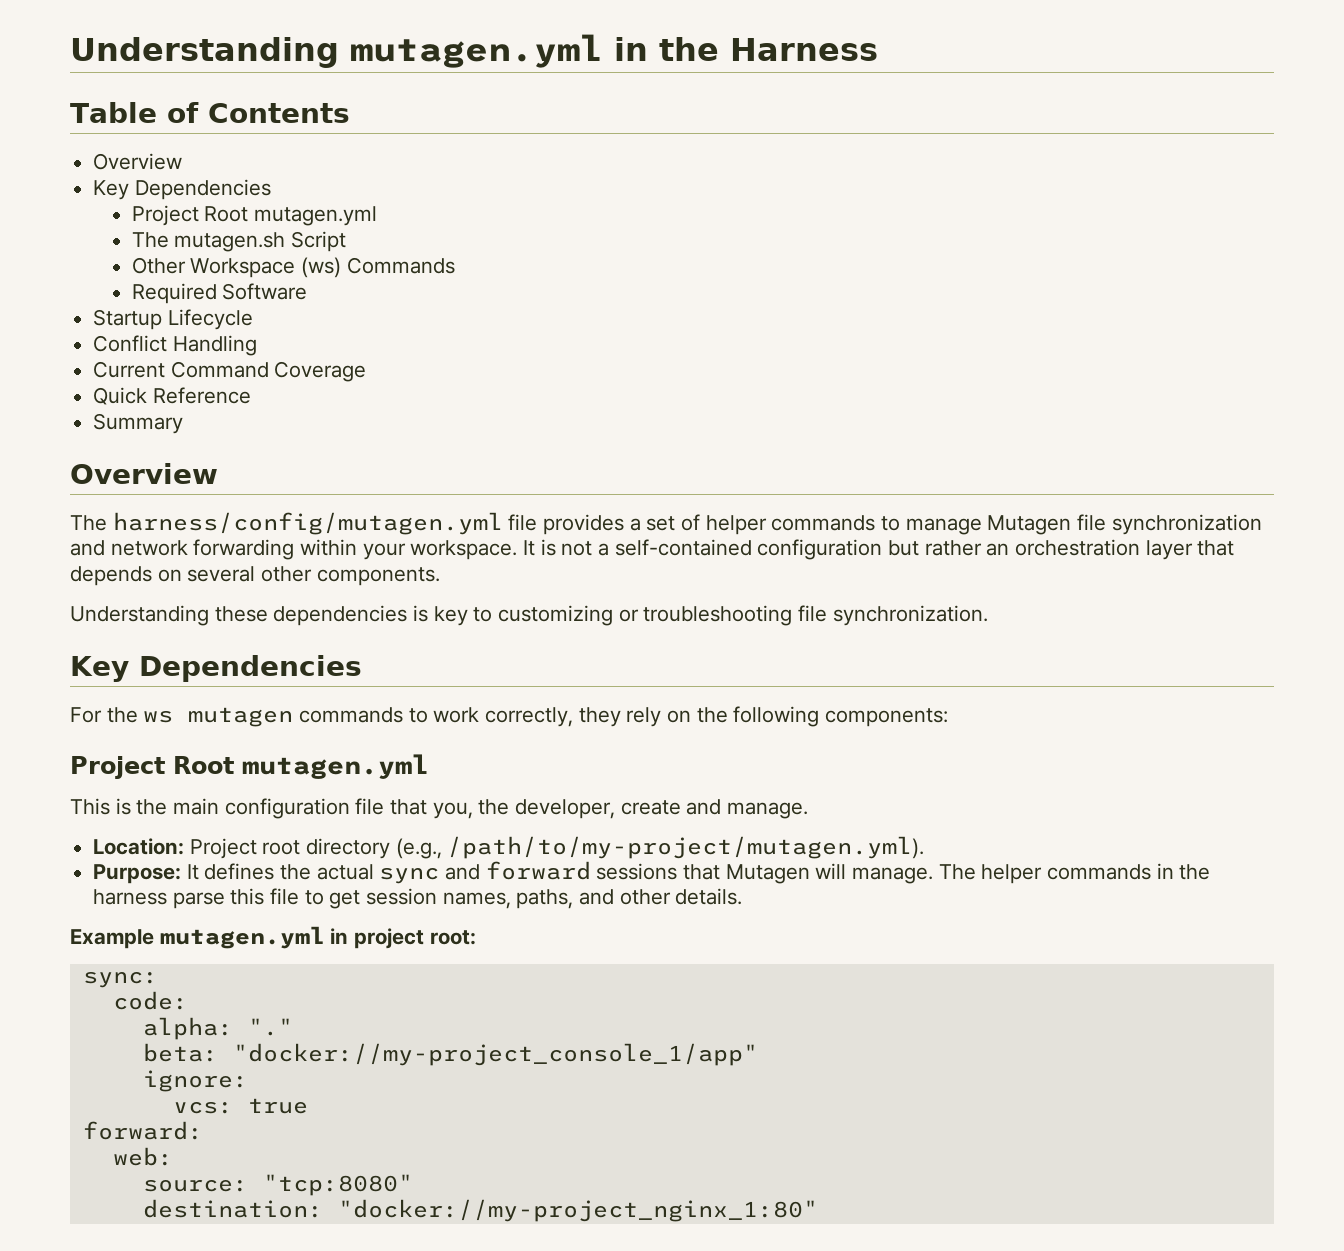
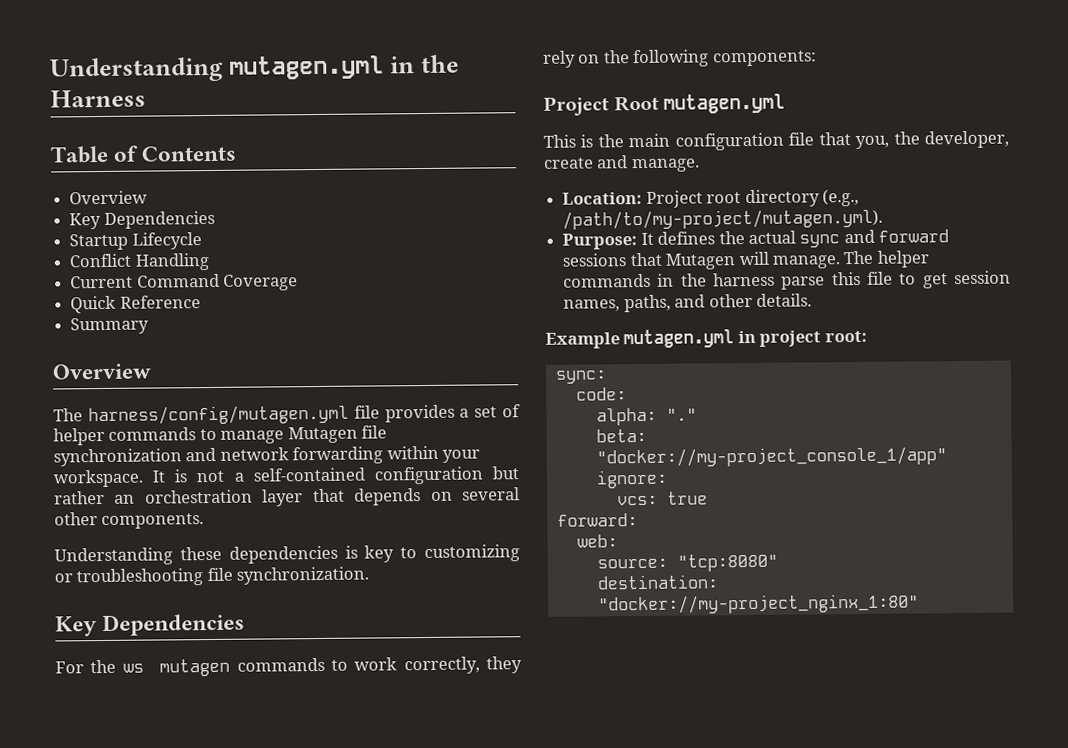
[131,205,378,226] [131,231,347,252] [131,257,455,278] [131,283,308,304] // Project Root mutagen.yml // The mutagen.sh Script // Other Workspace (ws) Commands // Required Software -> (215, 219) none

